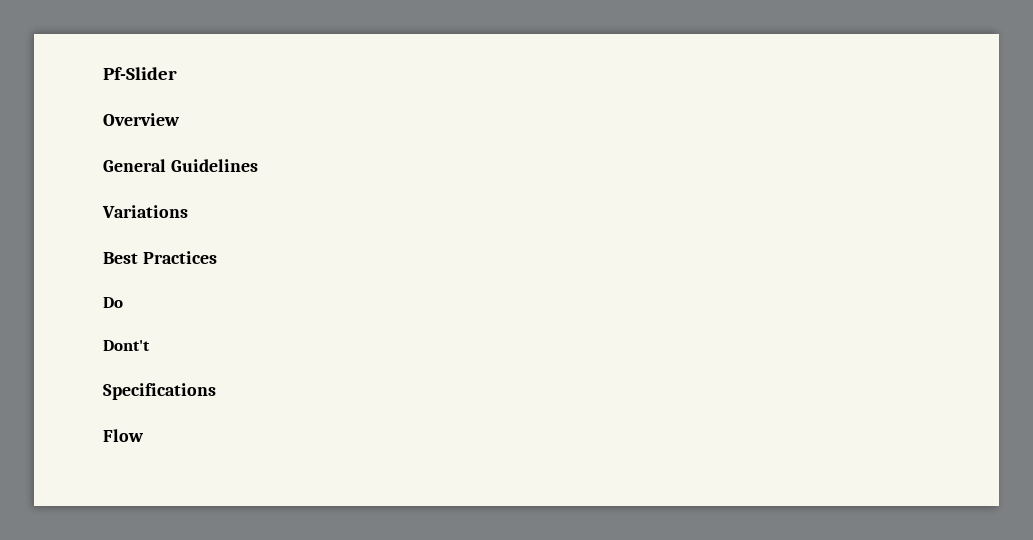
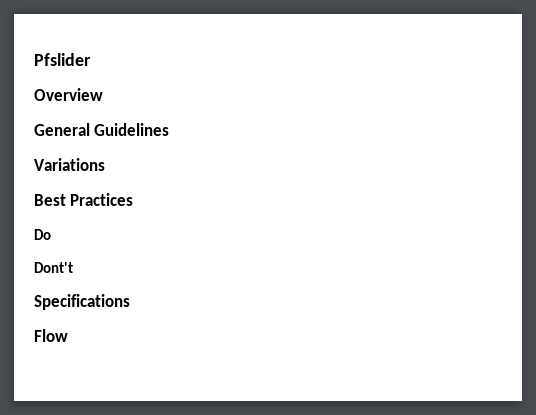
[103,67,177,80] Pf-Slider -> [34,53,91,66] Pfslider

